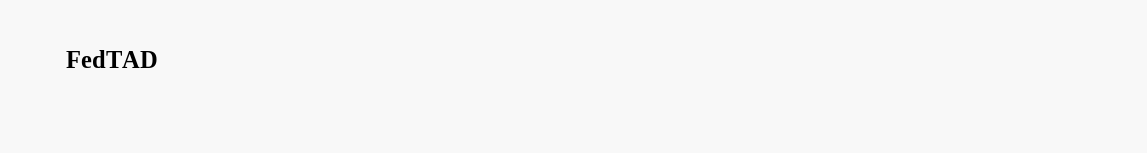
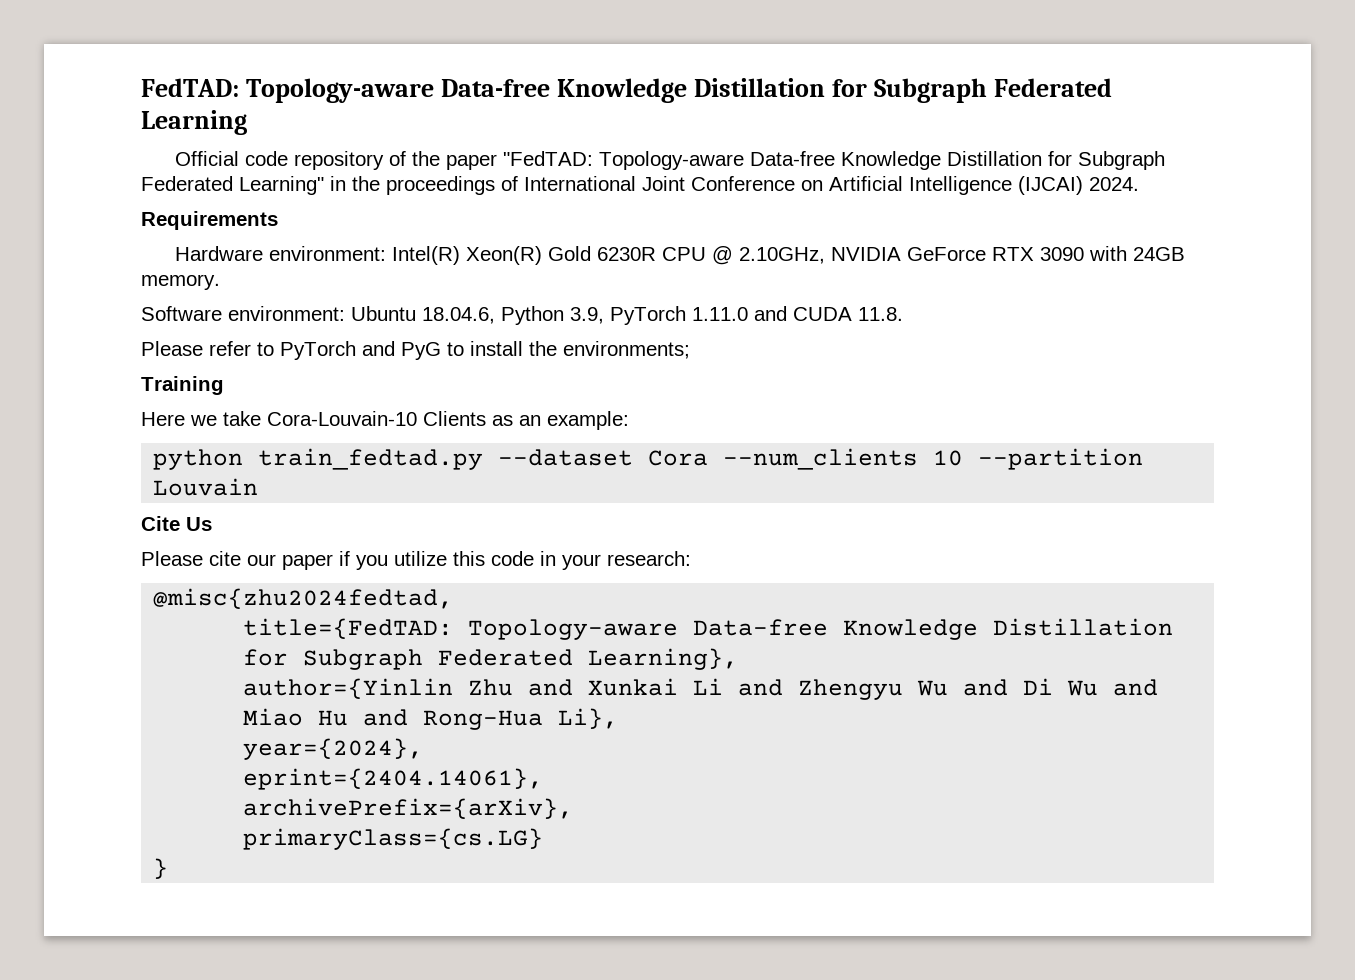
[66,50,158,68] FedTAD -> [141,78,1113,103] [141,110,247,135] [175,151,1166,170] [141,176,1139,195] [141,211,278,230] [175,246,1186,265] [141,274,220,290] [141,306,903,325] [141,341,690,360] [141,376,224,395] [141,411,629,430] [153,448,1144,470] [153,478,259,496] [141,516,212,531] [141,551,691,570] [153,588,454,609] [243,618,1174,640] [243,648,739,670] [243,678,1159,700] [243,708,619,730] [243,738,424,760] [243,768,544,790] [243,798,574,819] [243,828,544,850] [153,858,169,879] FedTAD: Topology-aware Data-free Knowledge Distillation for Subgraph Federated Learning // Official code repository of the paper "FedTAD: Topology-aware Data-free Knowledge Distillation for Subgraph Federated Learning" in the proceedings of International Joint Conference on Artificial Intelligence (IJCAI) 2024. // Requirements // Hardware environment: Intel(R) Xeon(R) Gold 6230R CPU @ 2.10GHz, NVIDIA GeForce RTX 3090 with 24GB memory. // Software environment: Ubuntu 18.04.6, Python 3.9, PyTorch 1.11.0 and CUDA 11.8. // Please refer to PyTorch and PyG to install the environments; // Training // Here we take Cora-Louvain-10 Clients as an example: // python train_fedtad.py --dataset Cora --num_clients 10 --partition Louvain // Cite Us // Please cite our paper if you utilize this code in your research: // @misc{zhu2024fedtad, // title={FedTAD: Topology-aware Data-free Knowledge Distillation for Subgraph Federated Learning}, // author={Yinlin Zhu and Xunkai Li and Zhengyu Wu and Di Wu and Miao Hu and Rong-Hua Li}, // year={2024}, // eprint={2404.14061}, // archivePrefix={arXiv}, // primaryClass={cs.LG} // }

